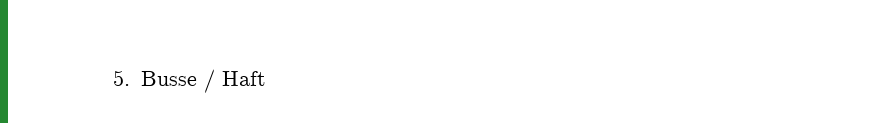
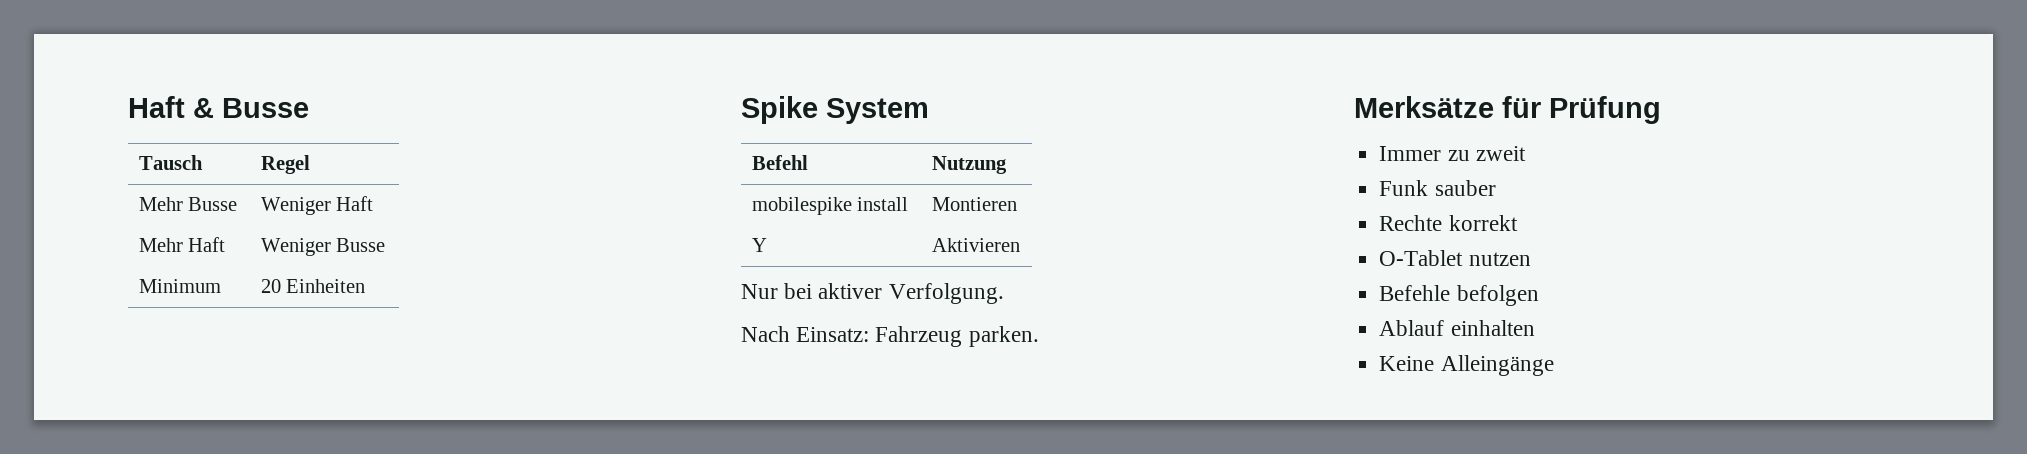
[113,69,266,93] 5. Busse / Haft -> [128,96,309,118] [138,155,203,170] [260,155,310,174] [138,197,238,211] [260,196,374,215] [138,237,226,252] [260,238,386,256] [138,279,221,293] [260,279,366,293] [741,96,929,124] [751,155,808,170] [931,156,1007,174] [751,197,909,215] [931,197,1017,211] [751,238,767,252] [931,238,1020,252] [741,283,1004,304] [741,326,1039,347] [1354,96,1661,124] [1379,146,1526,161] [1379,180,1496,196] [1379,215,1518,231] [1379,250,1531,266] [1379,285,1539,306] [1379,320,1535,336] [1379,355,1554,376] Haft & Busse // Tausch | Regel // Mehr Busse | Weniger Haft // Mehr Haft | Weniger Busse // Minimum | 20 Einheiten // Spike System // Befehl | Nutzung // mobilespike install | Montieren // Y | Aktivieren // Nur bei aktiver Verfolgung. // Nach Einsatz: Fahrzeug parken. // Merksätze für Prüfung // Immer zu zweit // Funk sauber // Rechte korrekt // O-Tablet nutzen // Befehle befolgen // Ablauf einhalten // Keine Alleingänge

